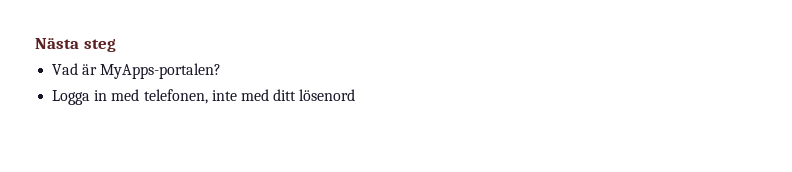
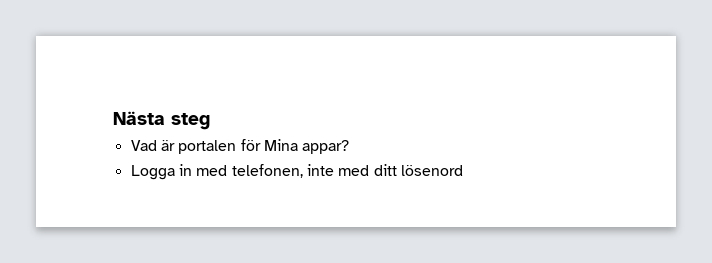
[100,63,222,79] MyApps-portalen? -> [178,139,350,154] portalen för Mina appar?

